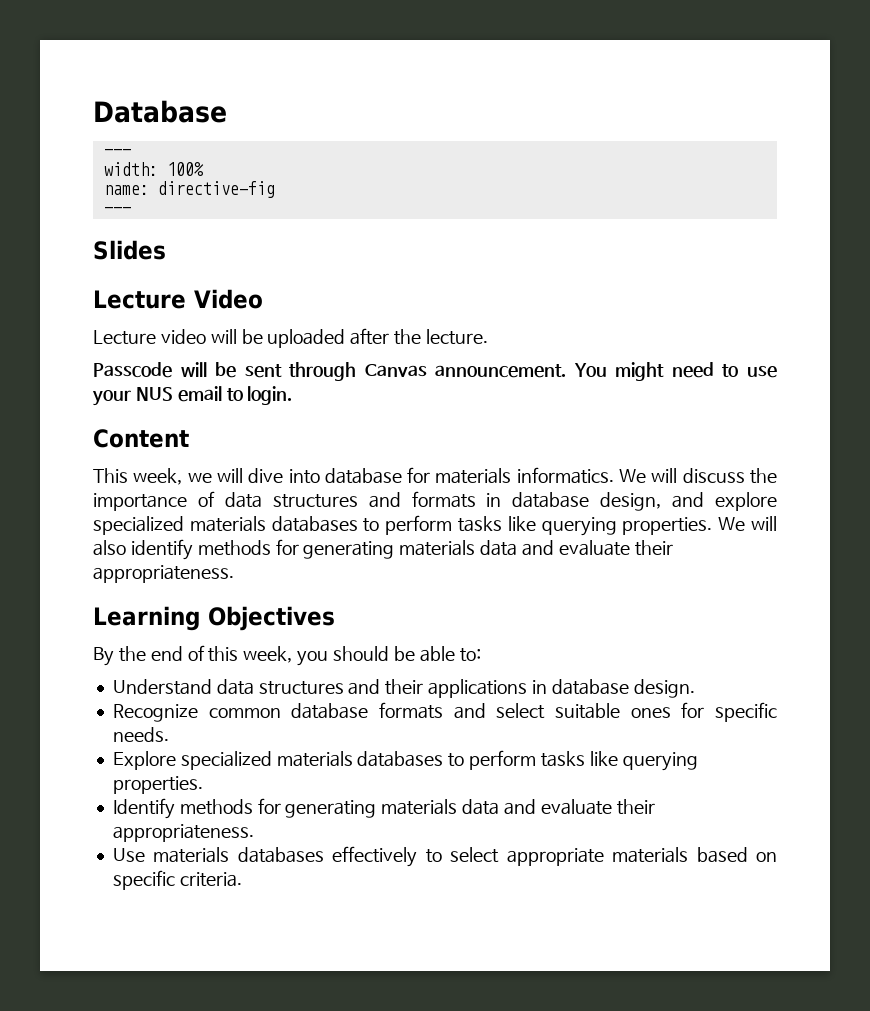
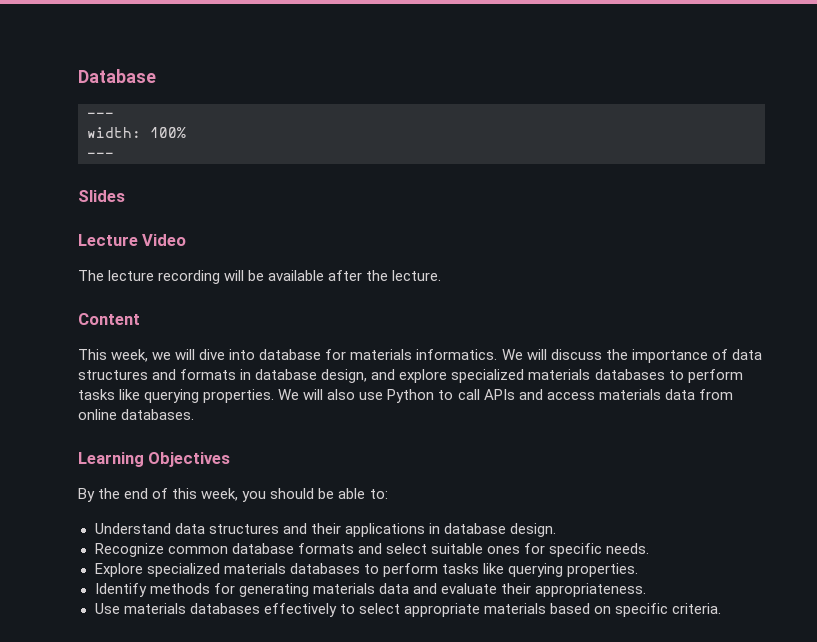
[103,181,275,198] // name: directive-fig -> (186, 132) none
[93,329,346,348] Lecture video will be uploaded -> [78,270,325,284] The lecture recording will be available
[93,362,778,381] [92,386,293,406] // Passcode will be sent through Canvas announcement. You might need to use your NUS email to login. -> (442, 275) none
[130,539,673,560] [93,565,234,583] identify methods for generating materials data and evaluate their appropriateness. -> [359,389,733,403] [78,409,195,420] use Python to call APIs and access materials data from online databases.

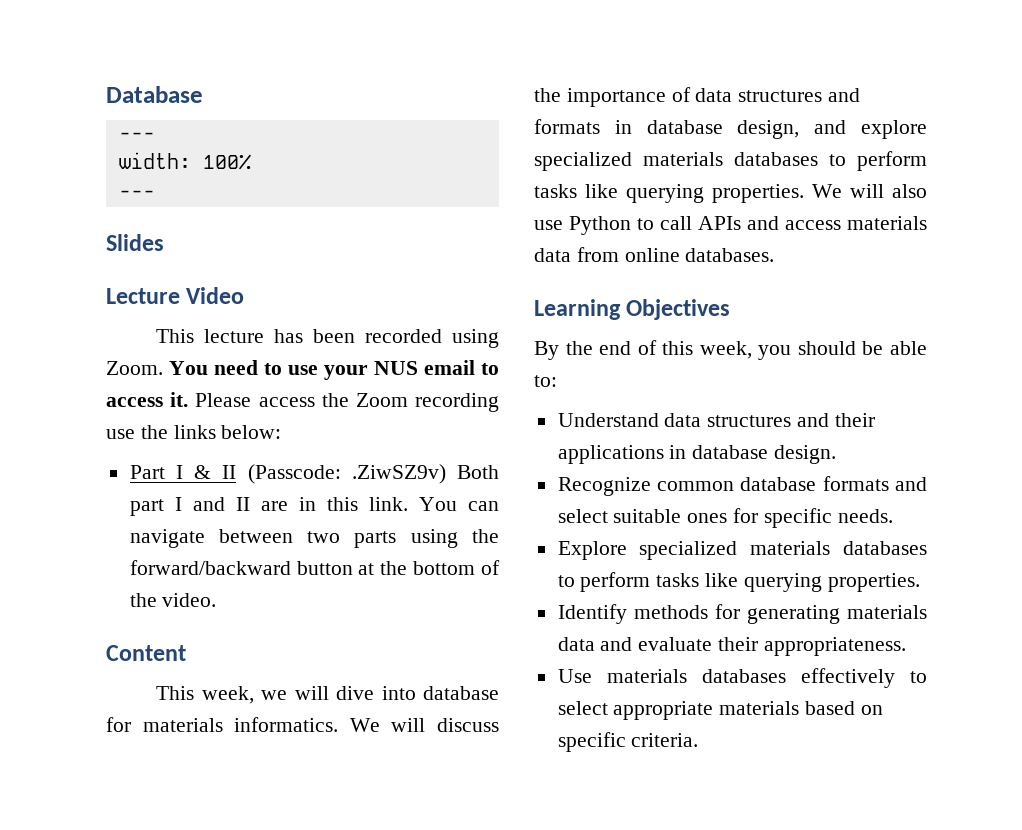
[78,270,442,284] The lecture recording will be available after the lecture. -> [156,329,499,348] [106,360,499,380] [106,392,499,412] [106,425,282,439] [129,464,499,484] [129,497,499,516] [129,529,499,548] [129,560,500,575] [129,593,217,607] This lecture has been recorded using Zoom. You need to use your NUS email to access it. Please access the Zoom recording use the links below: // Part I & II (Passcode: .ZiwSZ9v) Both part I and II are in this link. You can navigate between two parts using the forward/backward button at the bottom of the video.

